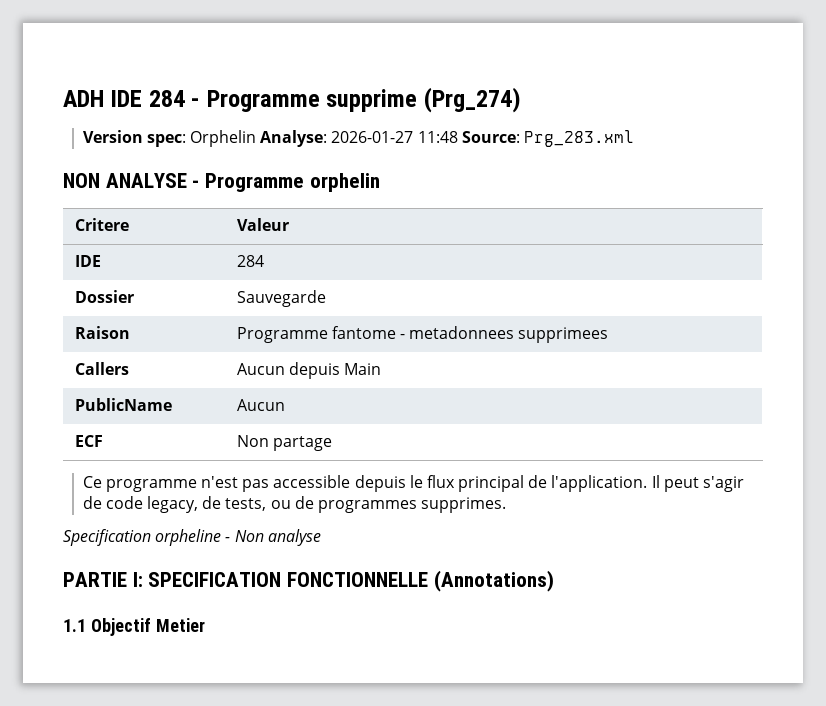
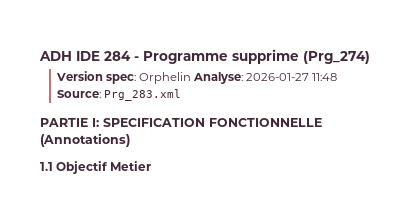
[63,173,380,192] [74,218,129,231] [236,218,289,231] [74,255,101,267] [236,255,264,267] [74,290,134,303] [236,290,326,307] [74,326,130,339] [236,326,609,343] [74,362,129,375] [236,362,381,379] [74,398,172,411] [236,399,285,411] [74,435,103,447] [236,435,332,451] [82,475,744,492] [82,496,507,513] [63,529,321,546] // NON ANALYSE - Programme orphelin // Critere | Valeur // IDE | 284 // Dossier | Sauvegarde // Raison | Programme fantome - metadonnees supprimees // Callers | Aucun depuis Main // PublicName | Aucun // ECF | Non partage // Ce programme n'est pas accessible depuis le flux principal de l'application. Il peut s'agir de code legacy, de tests, ou de programmes supprimes. // Specification orpheline - Non analyse -> (181, 95) none

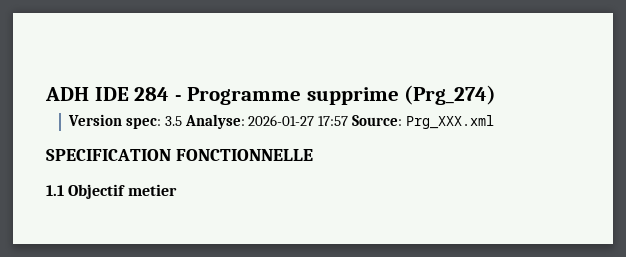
[138,72,191,84] Orphelin -> [164,116,182,126] 3.5
[312,73,338,81] [56,89,181,101] [40,118,99,127] 11:48 Source: Prg_283.xml // PARTIE I: -> [318,115,495,129] 17:57 Source: Prg_XXX.xml //
[40,133,130,147] (Annotations) -> (313, 155) none
[110,161,152,171] Metier -> [127,184,177,196] metier

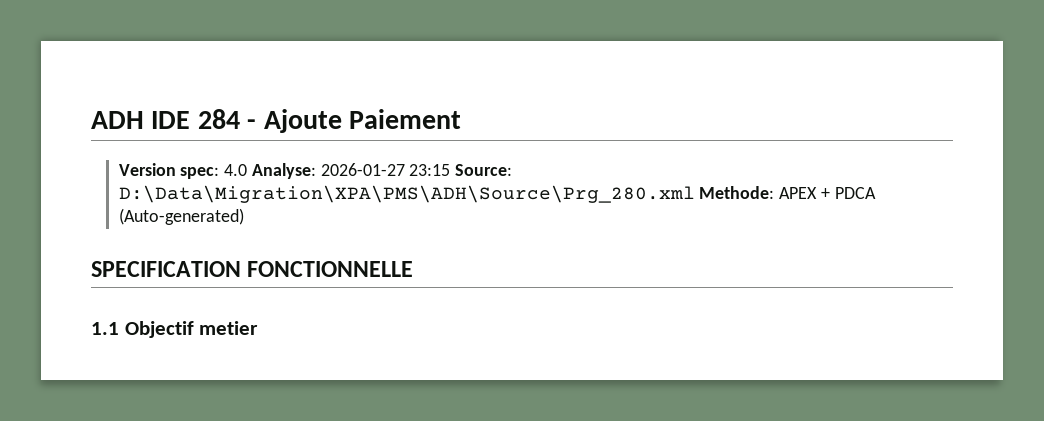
[187,85,497,105] Programme supprime (Prg_274) -> [263,109,462,133] Ajoute Paiement
[164,116,182,126] 3.5 -> [224,164,248,176] 4.0
[318,115,495,129] 17:57 Source: Prg_XXX.xml -> [409,164,513,176] [118,185,876,203] [118,208,244,225] 23:15 Source: D:\Data\Migration\XPA\PMS\ADH\Source\Prg_280.xml Methode: APEX + PDCA (Auto-generated)

